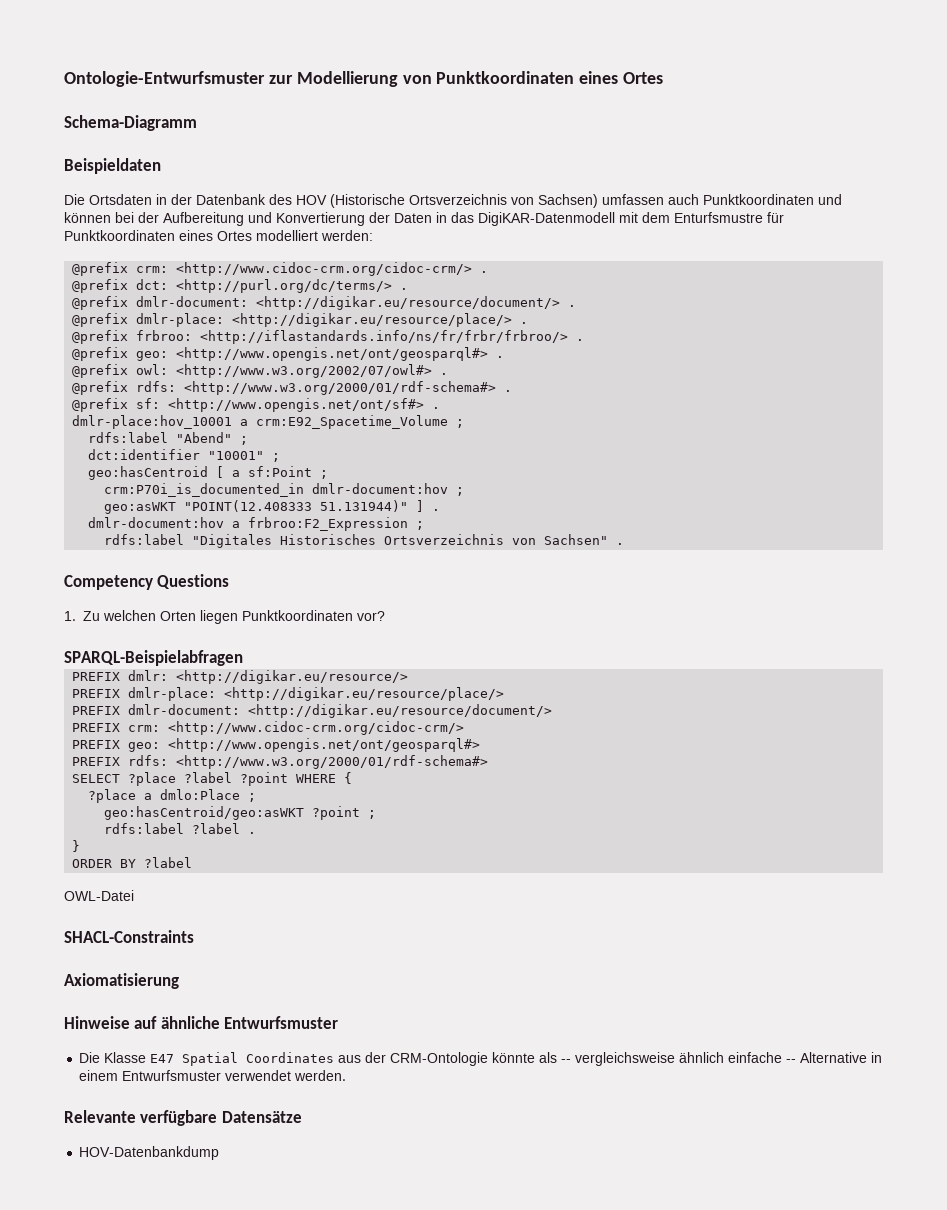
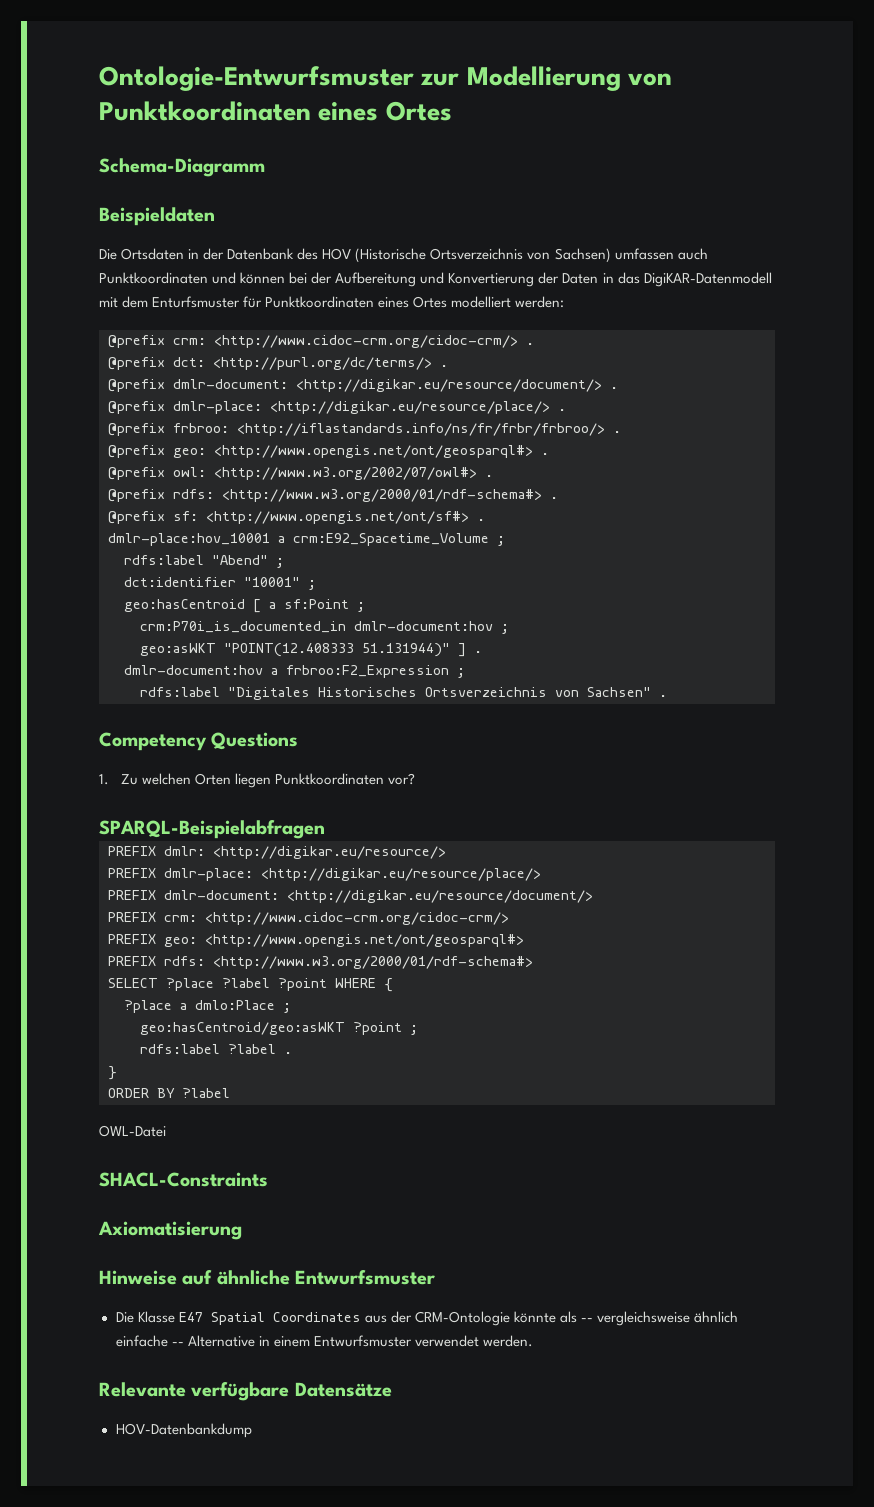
[674,212,763,223] Enturfsmustre -> [152,296,241,308] Enturfsmuster

